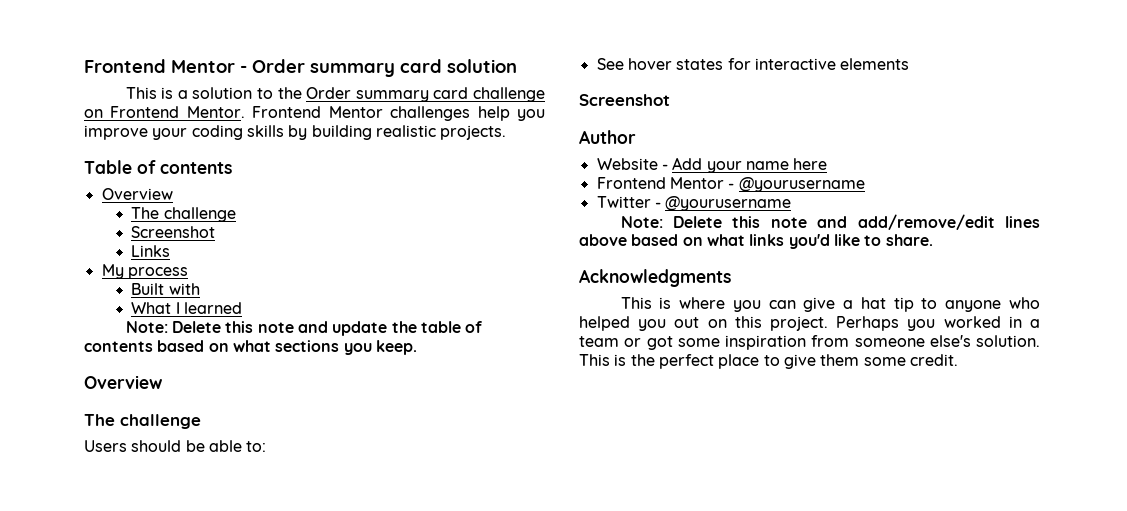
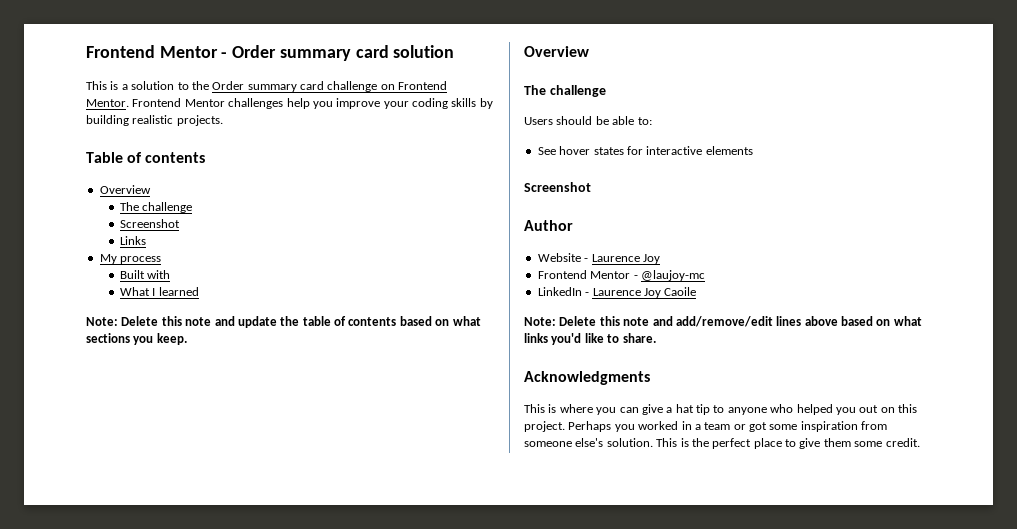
[672,157,828,173] [596,177,865,192] [596,196,792,211] Add your name here // Frontend Mentor - @yourusername // Twitter - @yourusername -> [591,254,660,264] [537,270,705,281] [537,287,697,298] Laurence Joy // Frontend Mentor - @laujoy-mc // LinkedIn - Laurence Joy Caoile

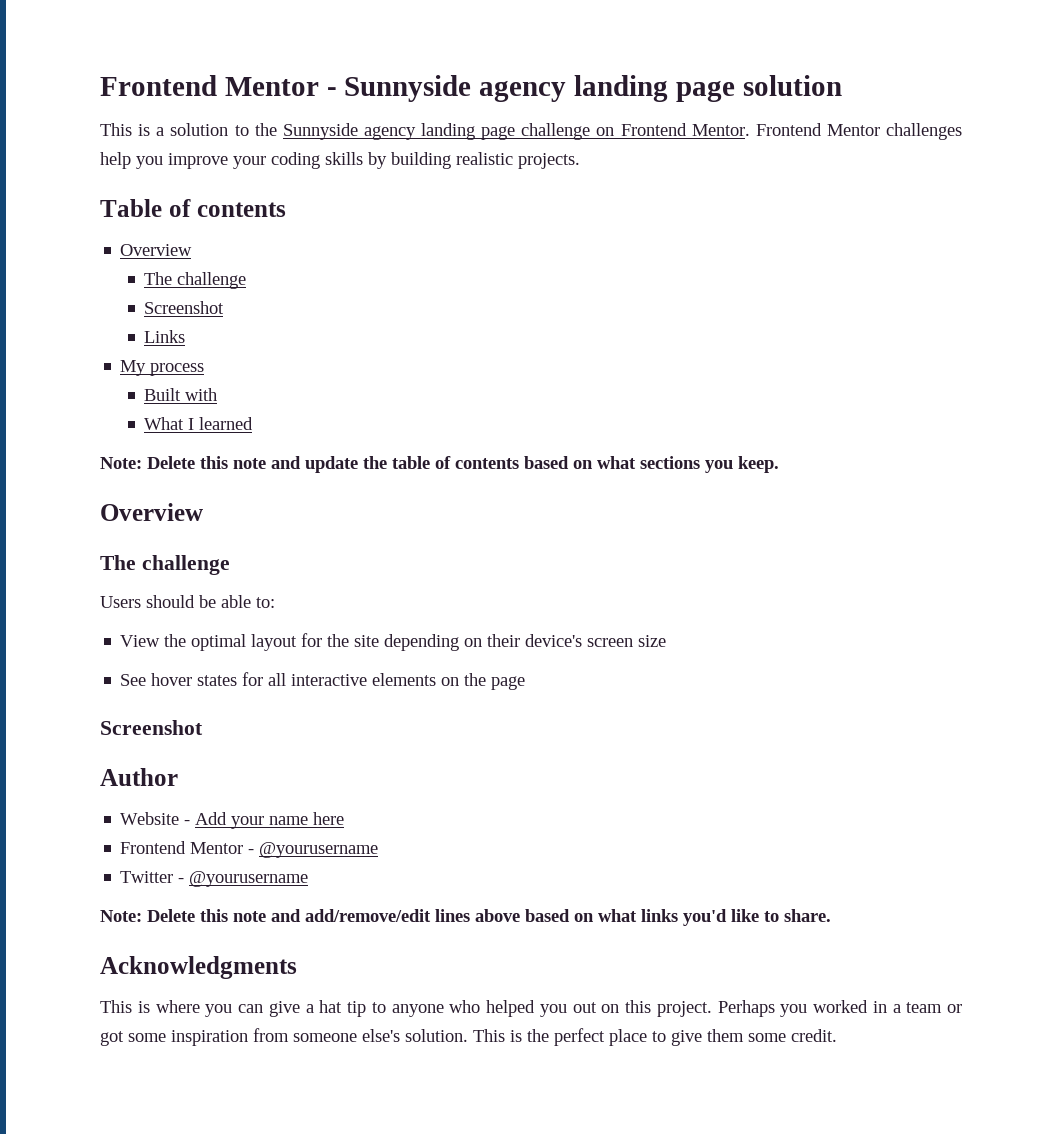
[86,45,389,61] Frontend Mentor - Order summary card -> [100,75,735,102] Frontend Mentor - Sunnyside agency landing page
[212,81,324,92] Order summary card -> [282,123,516,140] Sunnyside agency landing page
(652, 121) none -> [120,633,667,651] // View the optimal layout for the site depending on their device's screen size
(643, 150) none -> [268,673,287,686] all
(753, 150) none -> [441,673,526,690] on the page
[591,254,660,264] [537,270,705,281] [537,287,697,298] Laurence Joy // Frontend Mentor - @laujoy-mc // LinkedIn - Laurence Joy Caoile -> [195,812,345,829] [120,841,379,858] [120,871,309,887] Add your name here // Frontend Mentor - @yourusername // Twitter - @yourusername

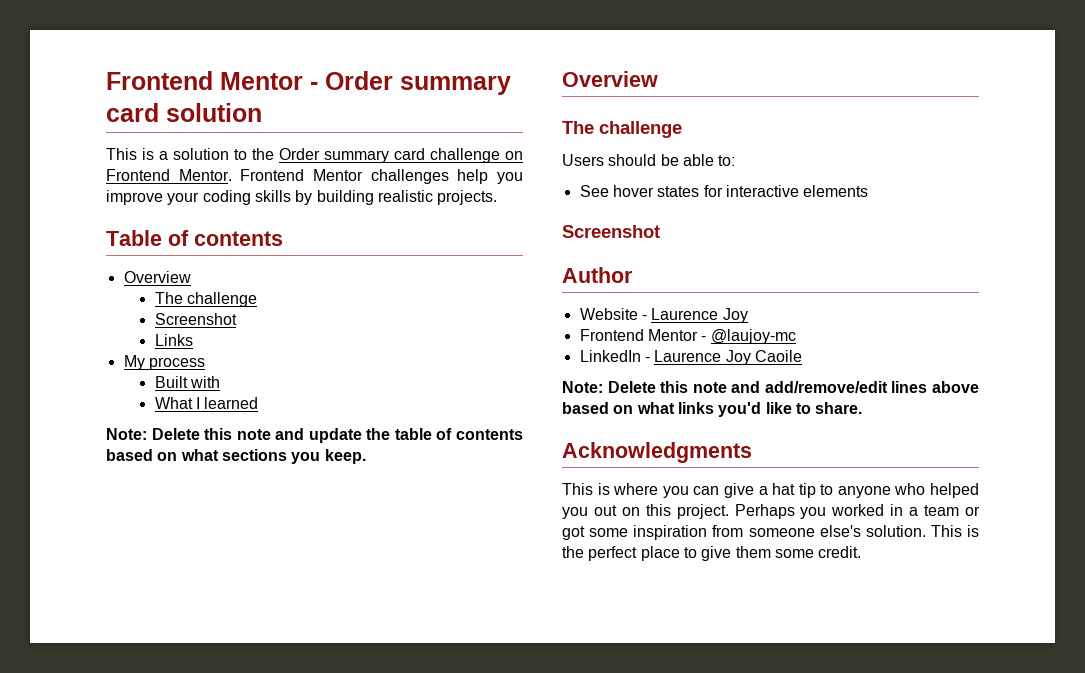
[100,75,735,102] Frontend Mentor - Sunnyside agency landing page -> [106,71,511,95] [106,103,159,122] Frontend Mentor - Order summary card
[282,123,516,140] Sunnyside agency landing page -> [279,148,425,163] Order summary card
[120,633,667,651] // View the optimal layout for the site depending on their device's screen size -> (736, 160) none
[268,673,287,686] all -> (723, 191) none
[441,673,526,690] on the page -> (869, 191) none
[195,812,345,829] [120,841,379,858] [120,871,309,887] Add your name here // Frontend Mentor - @yourusername // Twitter - @yourusername -> [651,308,748,323] [579,329,796,344] [579,350,802,365] Laurence Joy // Frontend Mentor - @laujoy-mc // LinkedIn - Laurence Joy Caoile

